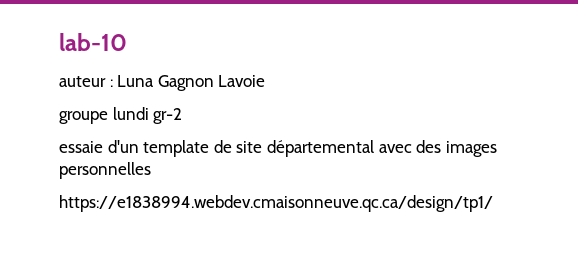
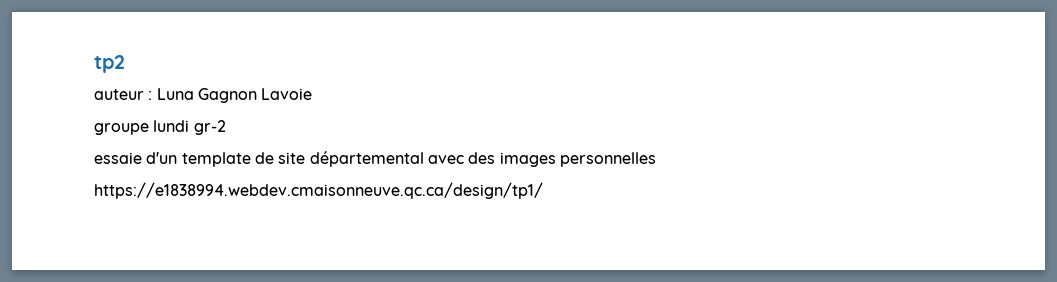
[59,33,127,51] lab-10 -> [94,55,125,73] tp2

